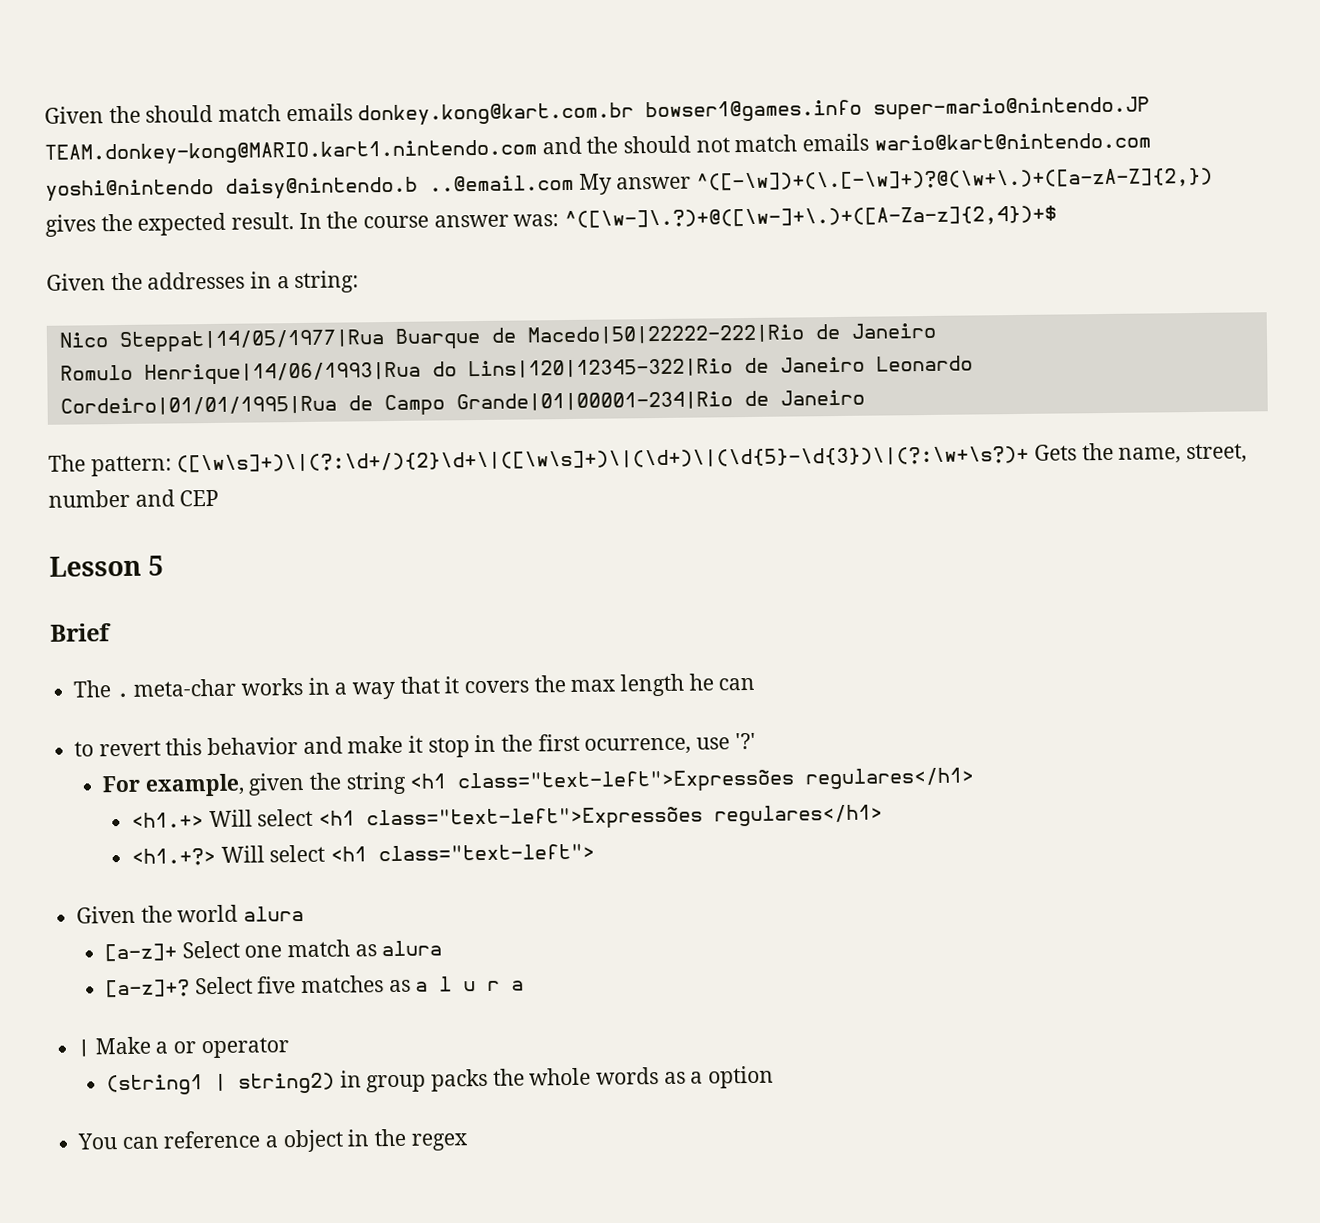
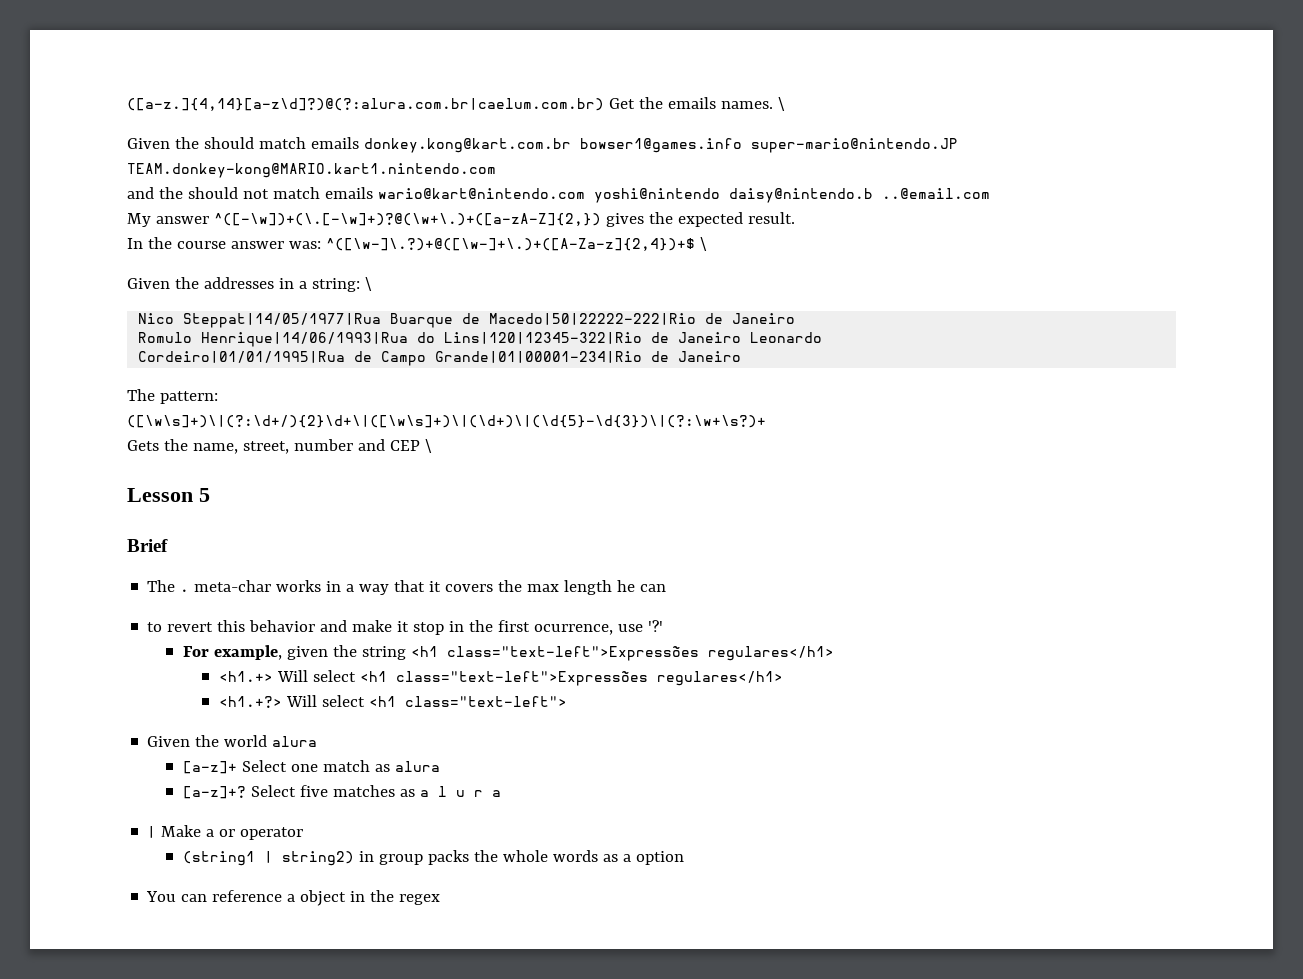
(44, 115) none -> [127,97,785,111] ([a-z.]{4,14}[a-z\d]?)@(?:alura.com.br|caelum.com.br) Get the emails names. \ //
(537, 152) none -> (496, 170) //
(574, 183) none -> (990, 193) //
(295, 221) none -> (795, 218) //
(1058, 217) none -> [699,237,707,251] \
(360, 282) none -> [364,277,372,291] \
(172, 466) none -> (218, 397) //
(1030, 459) none -> (766, 421) //
(220, 498) none -> [424,439,432,453] \

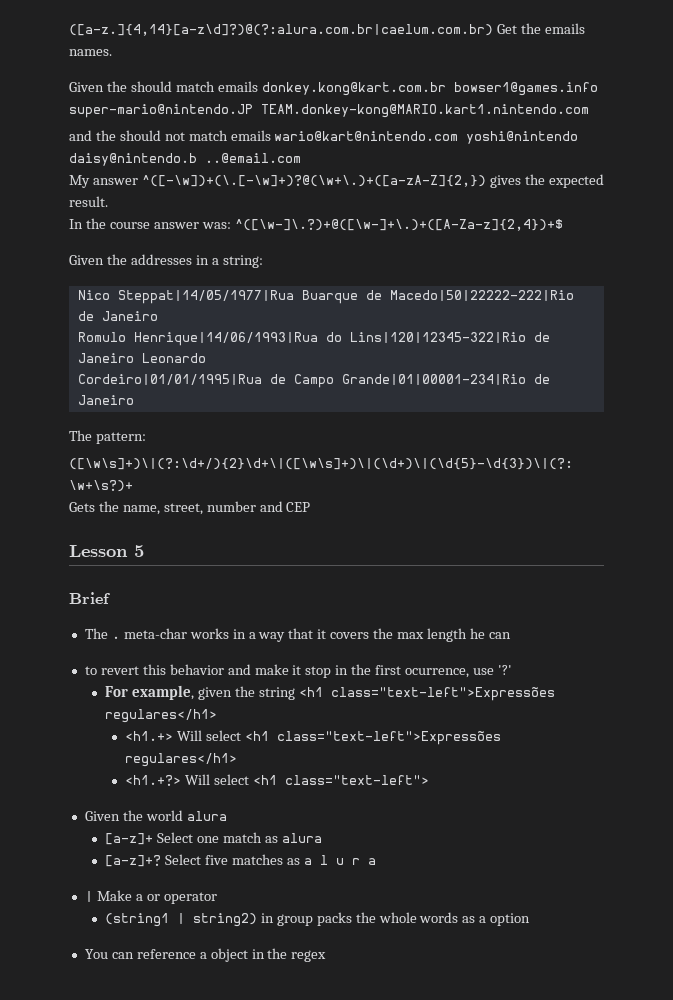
[777,97,785,111] \ -> (112, 52) none
[699,237,707,251] \ -> (563, 225) none
[364,277,372,291] \ -> (263, 261) none
[424,439,432,453] \ -> (311, 507) none

